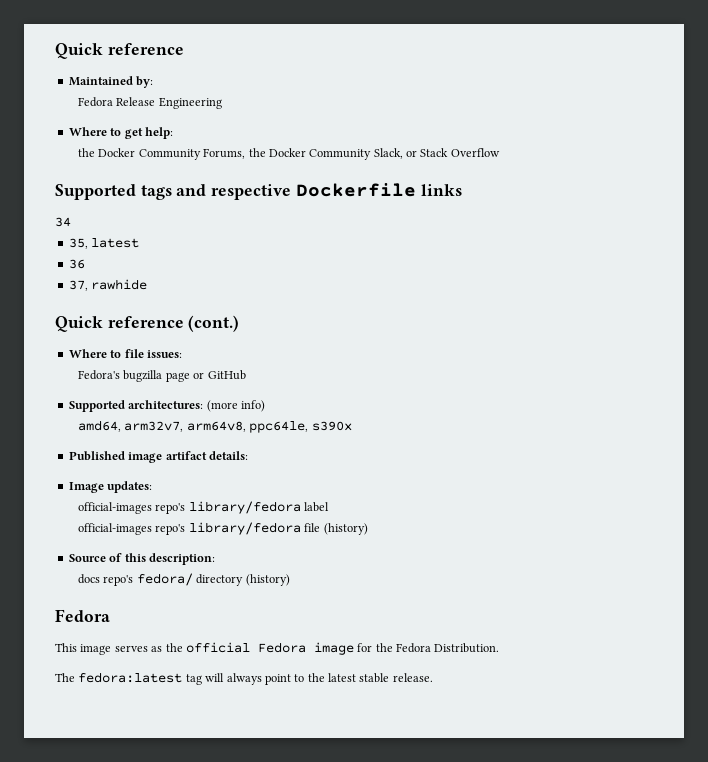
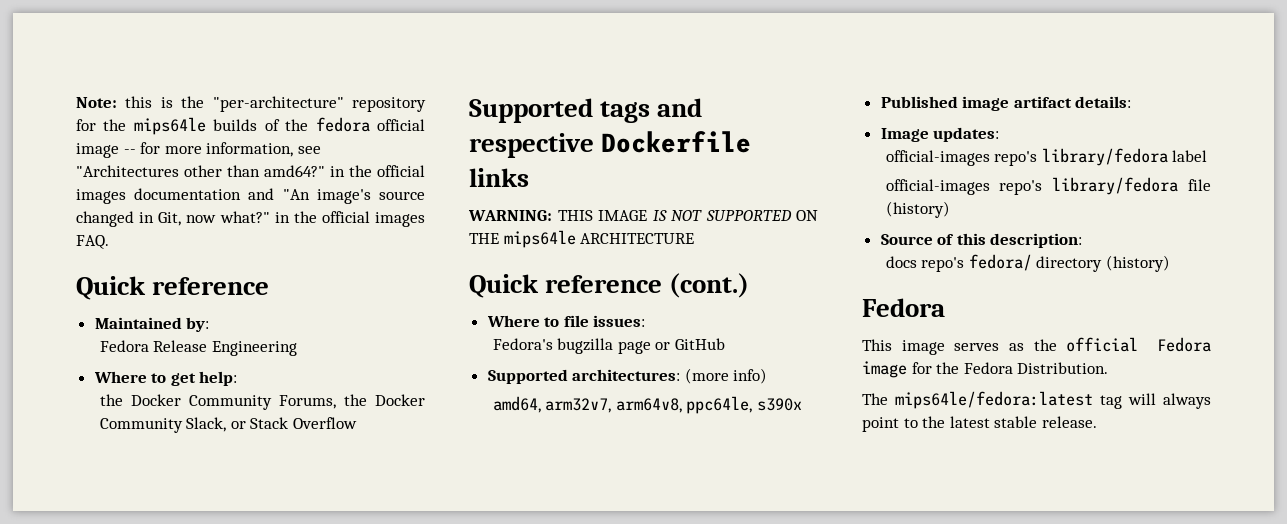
(55, 51) none -> [76,96,426,112] [76,117,425,135] [76,142,321,158] [76,165,425,177] [76,188,425,204] [76,211,425,227] [76,235,109,249] Note: this is the "per-architecture" repository for the mips64le builds of the fedora official image -- for more information, see "Architectures other than amd64?" in the official images documentation and "An image's source changed in Git, now what?" in the official images FAQ. //
[55,217,71,227] [68,238,140,249] [68,259,85,269] [68,279,148,291] 34 // 35, latest // 36 // 37, rawhide -> [468,210,818,221] [469,230,695,248] WARNING: THIS IMAGE IS NOT SUPPORTED ON THE mips64le ARCHITECTURE
[78,672,183,683] fedora:latest -> [895,391,1093,409] mips64le/fedora:latest

